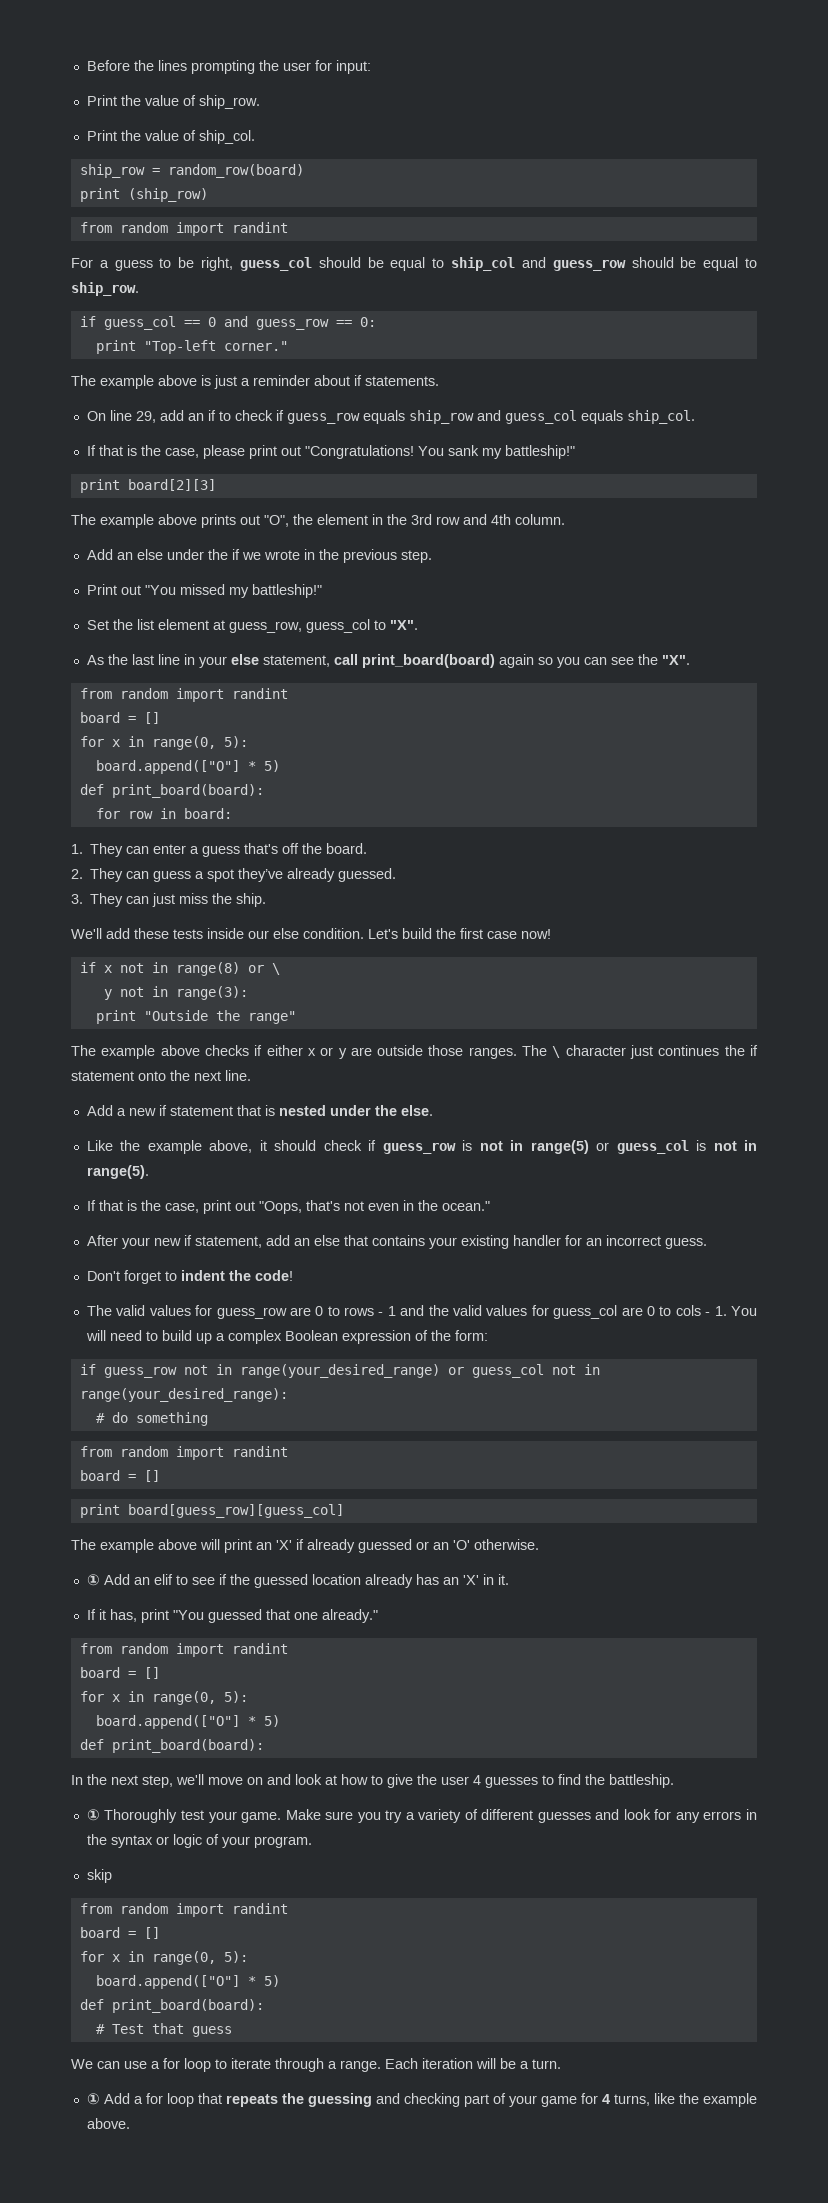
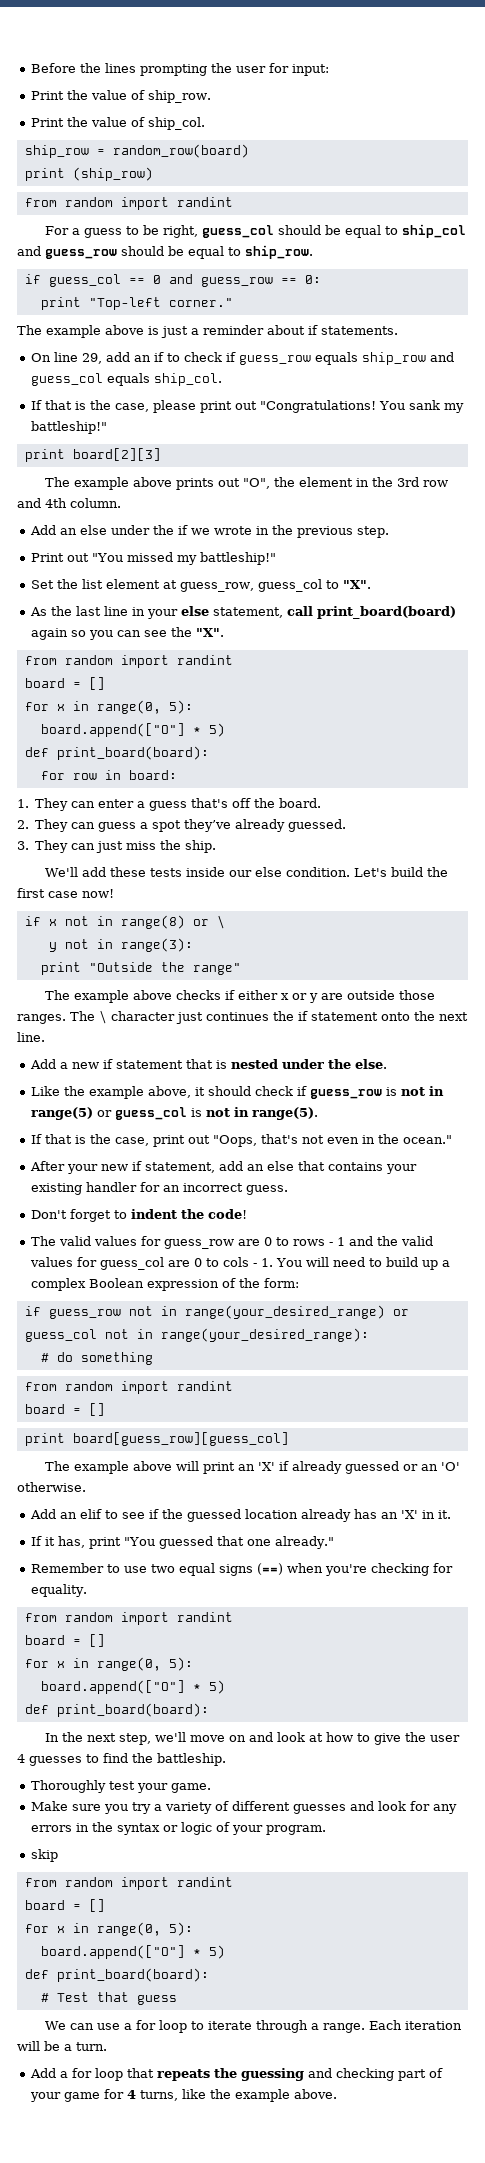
[86,1574,100,1586] ① -> (86, 1487) none
(378, 1616) none -> [30,1563,453,1576] [30,1584,87,1597] // Remember to use two equal signs (==) when you're checking for equality.
[86,1809,100,1821] ① -> (226, 1759) none
(282, 1817) none -> (211, 1788) //
[86,2093,100,2105] ① -> (107, 2046) none

